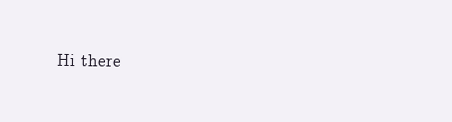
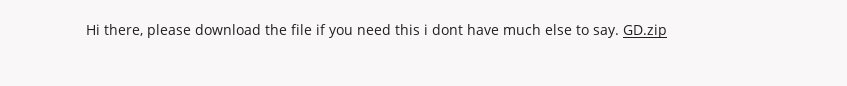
[80,54,122,67] there -> [103,24,667,38] there, please download the file if you need this i dont have much else to say. GD.zip

